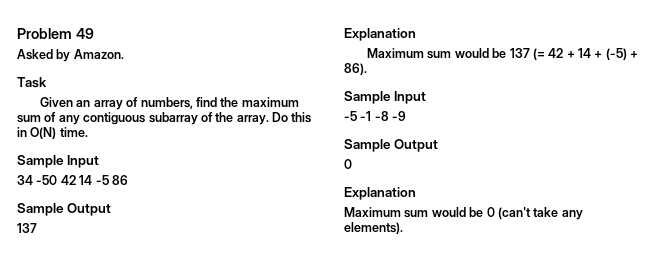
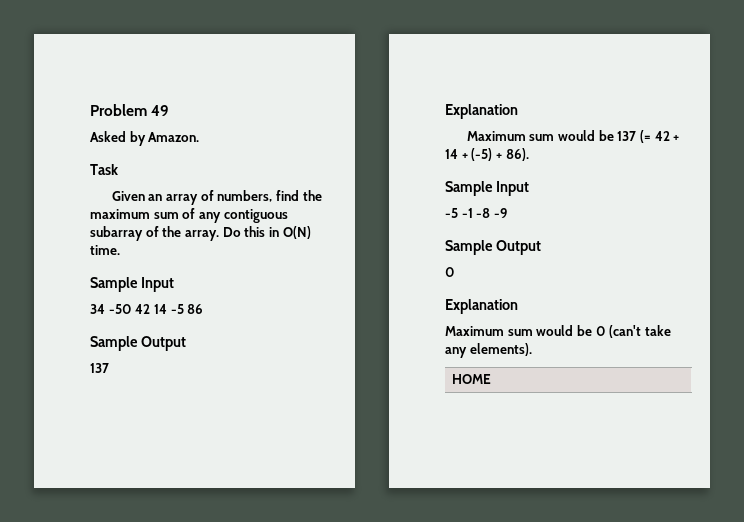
(403, 228) none -> [451,374,491,384] // HOME

